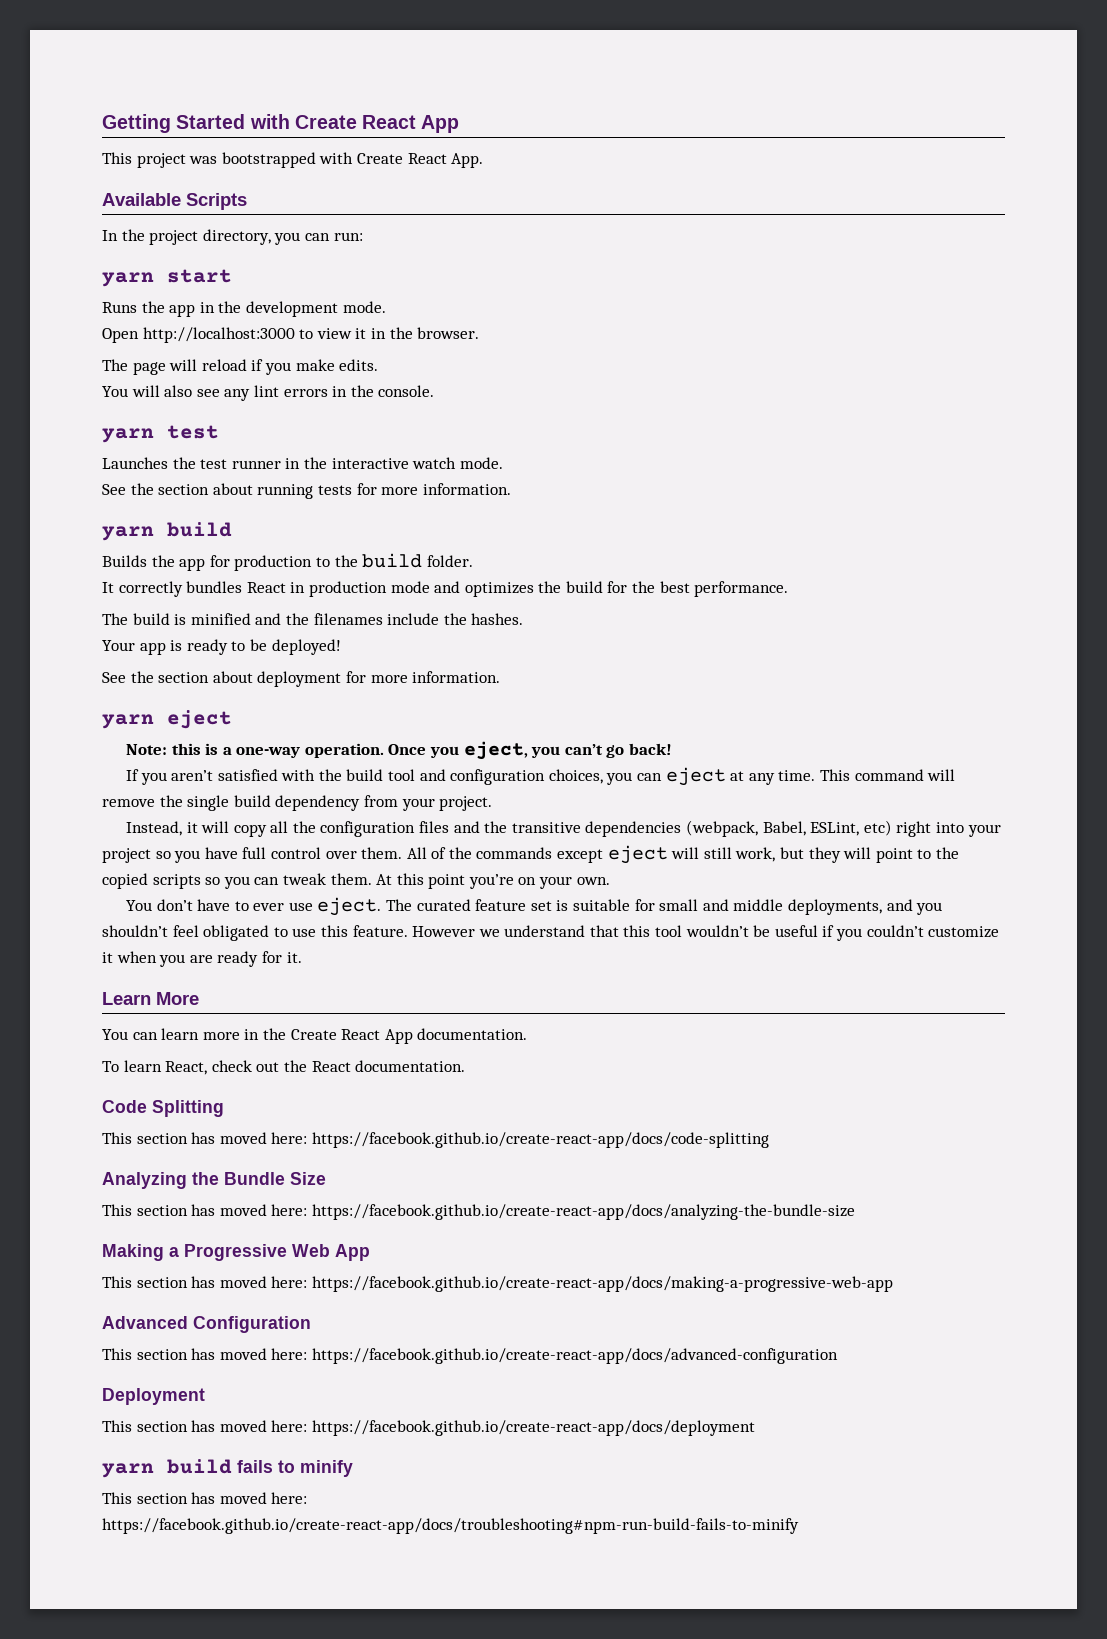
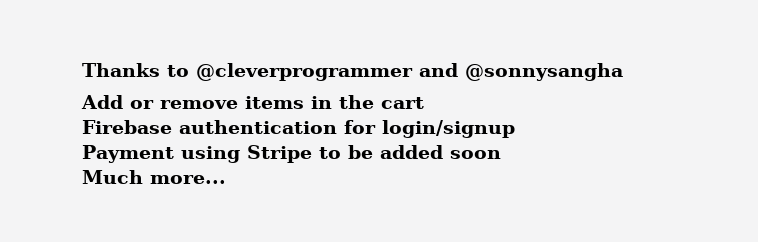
[102,114,460,133] [102,152,484,168] [102,193,247,210] [102,229,363,245] [102,269,232,287] [102,301,386,317] [102,327,480,343] [102,359,379,375] [102,385,435,401] [102,425,219,443] [102,457,503,469] [102,483,511,499] [102,522,232,541] [102,553,473,571] [102,581,789,597] [102,613,524,625] [102,639,341,655] [102,671,501,687] [102,710,232,729] [125,741,673,760] [125,767,956,786] [102,795,493,811] [125,820,1001,837] [102,845,959,864] [102,873,610,889] [125,897,943,916] [102,925,1000,941] [102,951,302,967] [102,992,199,1005] [102,1028,528,1044] [102,1060,466,1075] [102,1100,224,1117] [102,1132,769,1148] [102,1172,326,1189] [102,1204,855,1220] [102,1244,370,1261] [102,1276,893,1292] [102,1316,311,1333] [102,1348,838,1364] [102,1388,205,1405] [102,1420,755,1436] [102,1459,353,1478] [102,1492,308,1504] [102,1518,799,1534] Getting Started with Create React App // This project was bootstrapped with Create React App. // Available Scripts // In the project directory, you can run: // yarn start // Runs the app in the development mode. // Open http://localhost:3000 to view it in the browser. // The page will reload if you make edits. // You will also see any lint errors in the console. // yarn test // Launches the test runner in the interactive watch mode. // See the section about running tests for more information. // yarn build // Builds the app for production to the build folder. // It correctly bundles React in production mode and optimizes the build for the best performance. // The build is minified and the filenames include the hashes. // Your app is ready to be deployed! // See the section about deployment for more information. // yarn eject // Note: this is a one-way operation. Once you eject, you can’t go back! // If you aren’t satisfied with the build tool and configuration choices, you can eject at any time. This command will remove the single build dependency from your project. // Instead, it will copy all the configuration files and the transitive dependencies (webpack, Babel, ESLint, etc) right into your project so you have full control over them. All of the commands except eject will still work, but they will point to the copied scripts so you can tweak them. At this point you’re on your own. // You don’t have to ever use eject. The curated feature set is suitable for small and middle deployments, and you shouldn’t feel obligated to use this feature. However we understand that this tool wouldn’t be useful if you couldn’t customize it when you are ready for it. // Learn More // You can learn more in the Create React App documentation. // To learn React, check out the React documentation. // Code Splitting // This section has moved here: https://facebook.github.io/create-react-app/docs/code-splitting // Analyzing the Bundle Size // This section has moved here: https://facebook.github.io/create-react-app/docs/analyzing-the-bundle-size // Making a Progressive Web App // This section has moved here: https://facebook.github.io/create-react-app/docs/making-a-progressive-web-app // Advanced Configuration // This section has moved here: https://facebook.github.io/create-react-app/docs/advanced-configuration // Deployment // This section has moved here: https://facebook.github.io/create-react-app/docs/deployment // yarn build fails to minify // This section has moved here: https://facebook.github.io/create-react-app/docs/troubleshooting#npm-run-build-fails-to-minify -> [82,63,623,81] [81,95,424,109] [82,120,515,138] [82,145,501,163] [82,170,226,184] Thanks to @cleverprogrammer and @sonnysangha // Add or remove items in the cart // Firebase authentication for login/signup // Payment using Stripe to be added soon // Much more...

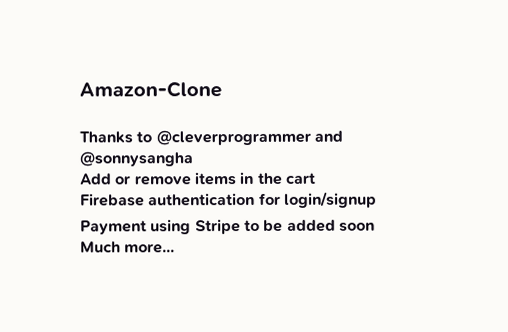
(82, 70) none -> [79,81,222,98] Amazon-Clone //

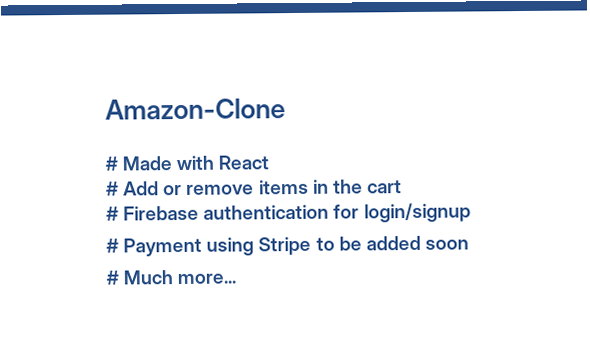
[79,129,343,146] [79,151,194,167] Thanks to @cleverprogrammer and @sonnysangha // -> [105,155,270,171] [106,181,119,196] # Made with React // #
(316, 178) none -> [106,206,119,221] #
(377, 199) none -> [106,238,119,253] #
(375, 227) none -> [106,270,119,285] #

